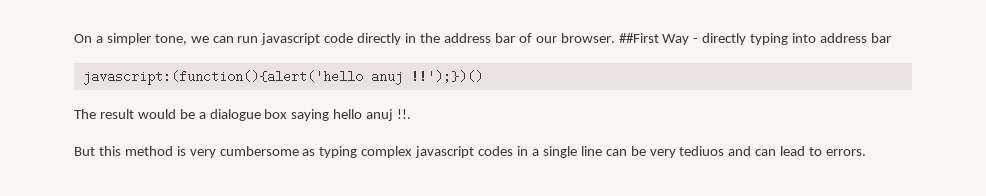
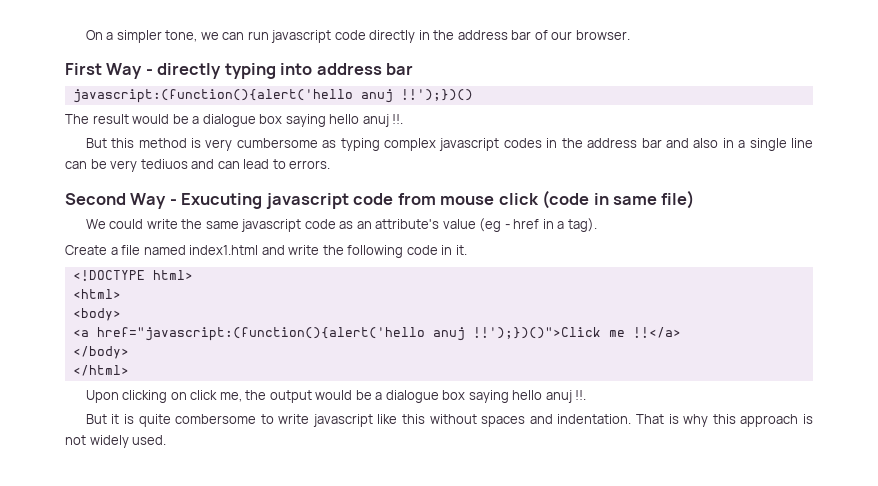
[618,33,659,43] ##First -> [65,63,102,75] // First
(529, 151) none -> [561,138,734,148] the address bar and also in
(867, 152) none -> [65,190,695,209] [85,218,597,232] [65,245,467,258] [72,270,193,281] [72,289,121,299] [72,308,121,321] [72,327,681,341] [72,346,129,359] [72,365,129,376] [85,390,587,403] [85,414,813,427] [65,435,167,448] // Second Way - Exucuting javascript code from mouse click (code in same file) // We could write the same javascript code as an attribute's value (eg - href in a tag). // Create a file named index1.html and write the following code in it. // <!DOCTYPE html> // <html> // <body> // <a href="javascript:(function(){alert('hello anuj !!');})()">Click me !!</a> // </body> // </html> // Upon clicking on click me, the output would be a dialogue box saying hello anuj !!. // But it is quite combersome to write javascript like this without spaces and indentation. That is why this approach is not widely used.

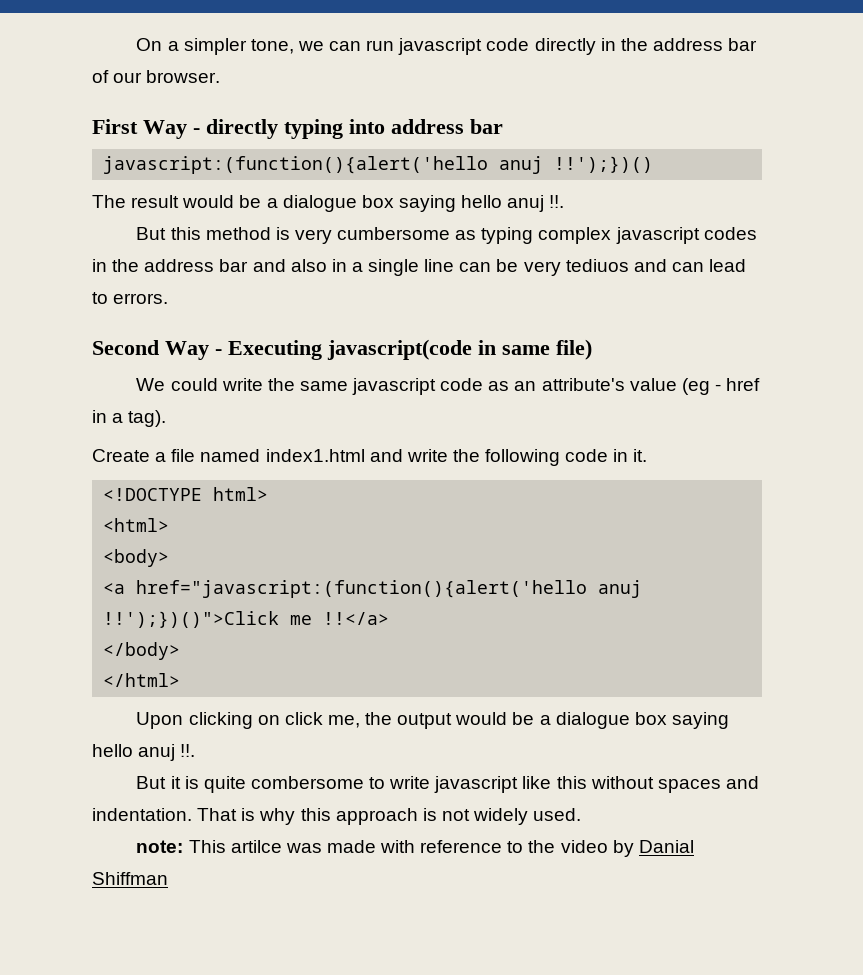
[181,190,590,209] Exucuting javascript code from mouse click (code -> [228,339,472,360] Executing javascript(code
(167, 440) none -> [136,840,694,857] [92,872,168,885] // note: This artilce was made with reference to the video by Danial Shiffman

